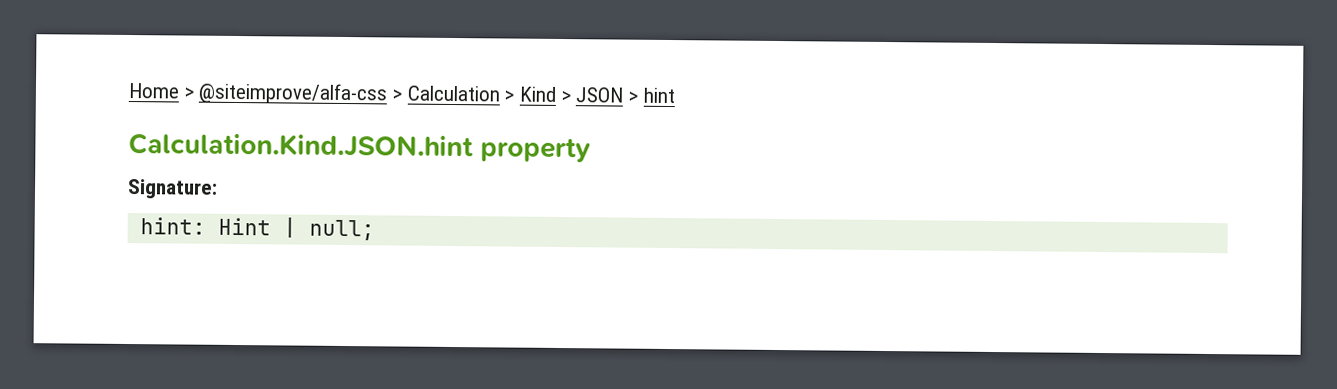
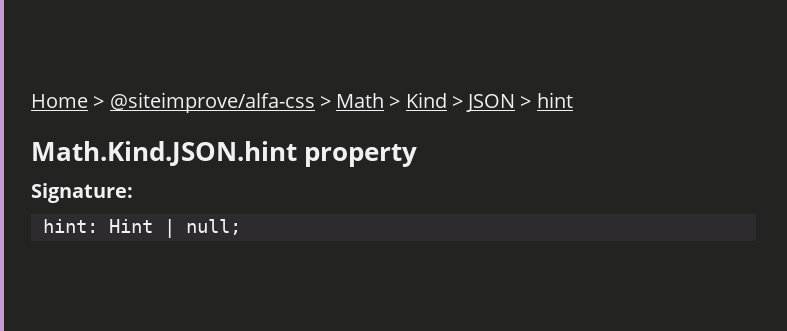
[406,85,500,102] Calculation -> [336,93,385,108] Math
[128,133,474,159] Calculation.Kind.JSON.hint -> [31,141,297,166] Math.Kind.JSON.hint

